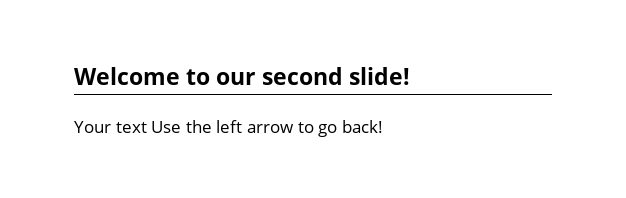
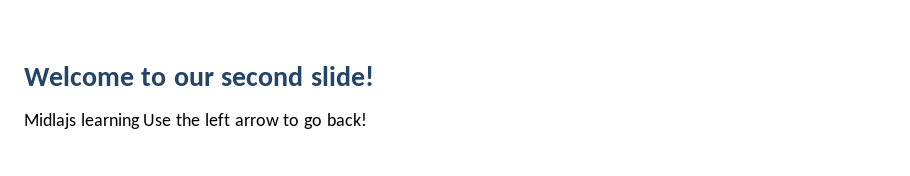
[74,121,147,133] Your text -> [24,113,140,129] Midlajs learning

